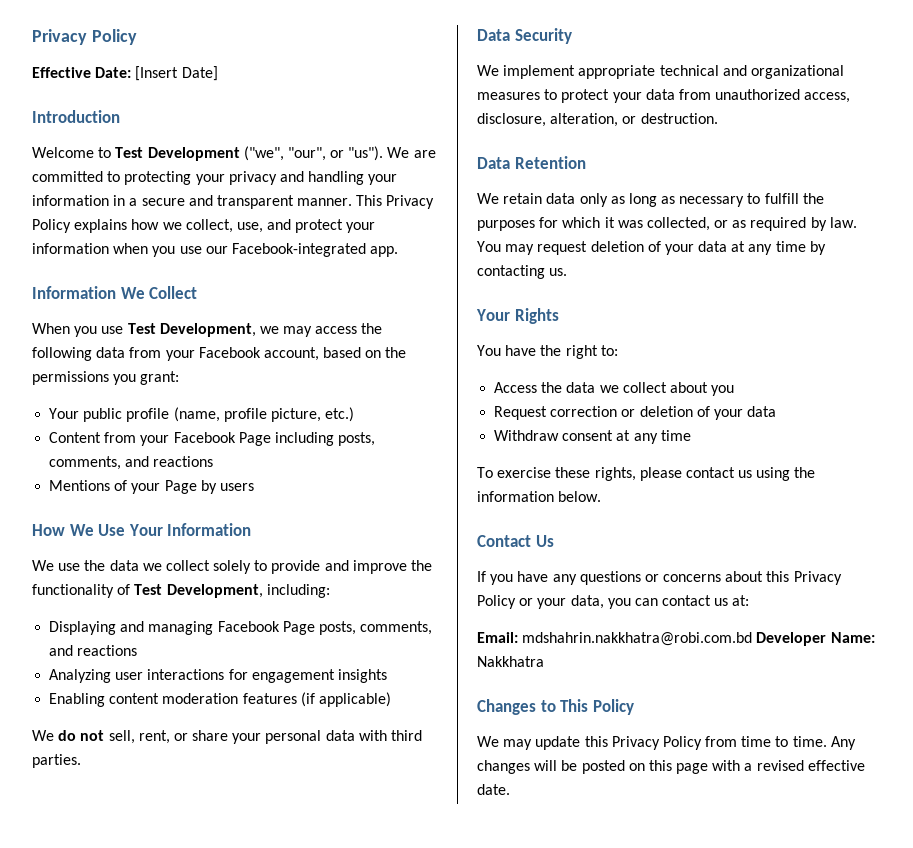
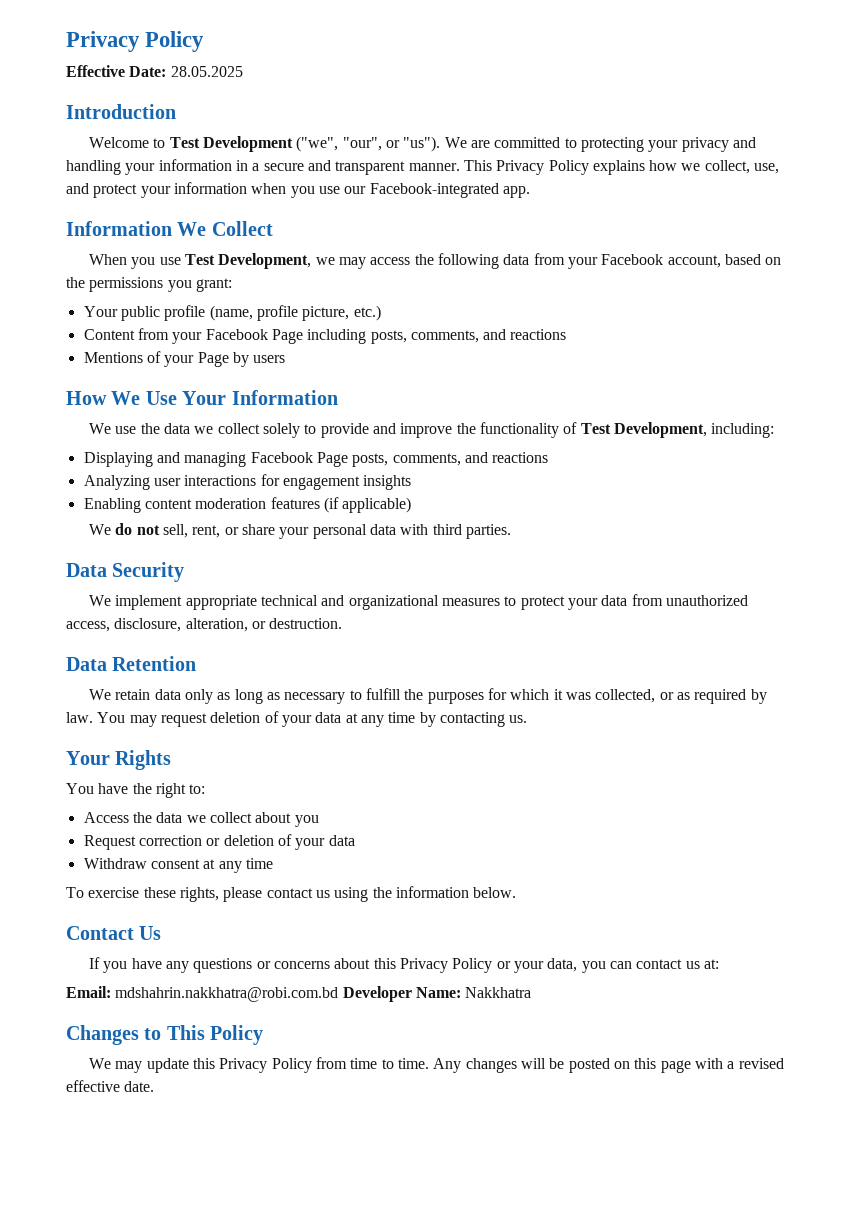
[135,66,218,81] [Insert Date] -> [170,66,243,77] 28.05.2025

